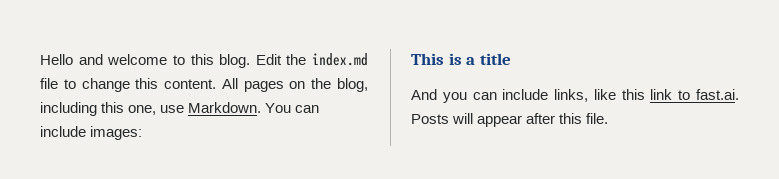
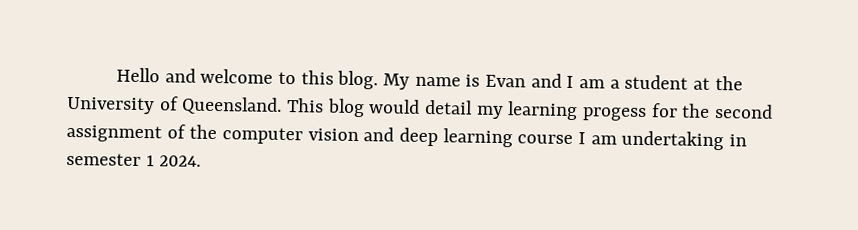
[255,53,368,66] [40,78,368,92] [40,102,320,116] [40,126,143,140] [411,53,511,65] [411,89,739,103] [411,113,609,127] Edit the index.md file to change this content. All pages on the blog, including this one, use Markdown. You can include images: // This is a title // And you can include links, like this link to fast.ai. Posts will appear after this file. -> [382,73,743,91] [66,96,774,122] [66,124,748,151] [66,152,202,167] My name is Evan and I am a student at the University of Queensland. This blog would detail my learning progess for the second assignment of the computer vision and deep learning course I am undertaking in semester 1 2024.

